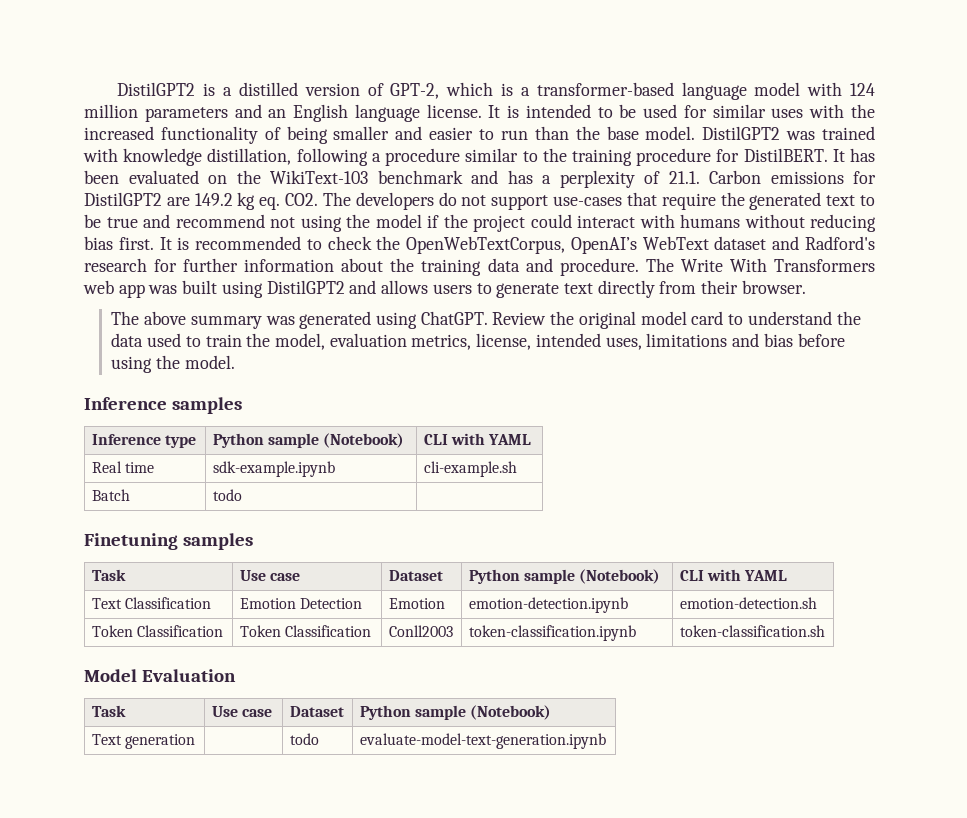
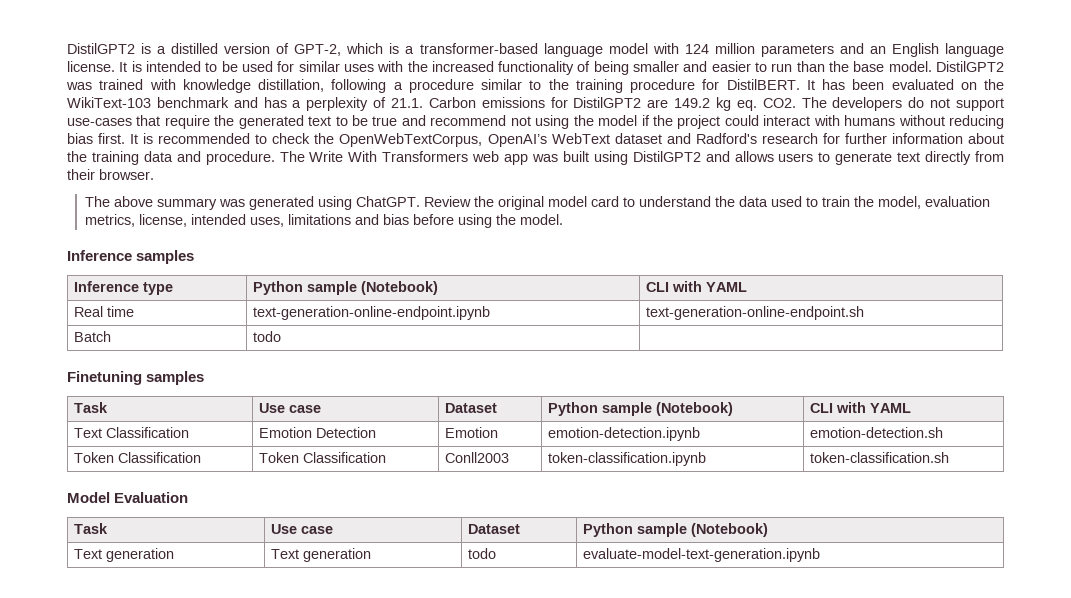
[212,461,335,477] [423,461,517,477] sdk-example.ipynb | cli-example.sh -> [253,306,491,320] [646,306,865,320] text-generation-online-endpoint.ipynb | text-generation-online-endpoint.sh
(195, 741) none -> [271,548,372,562] Text generation

